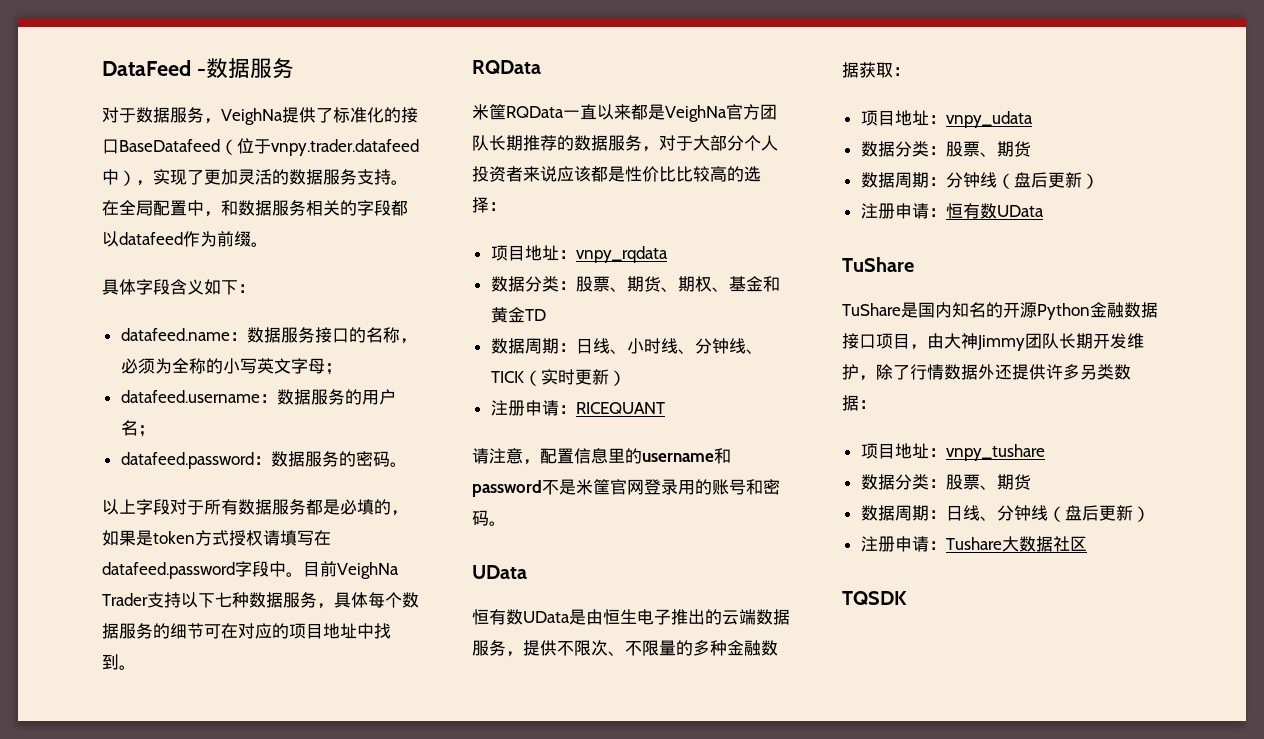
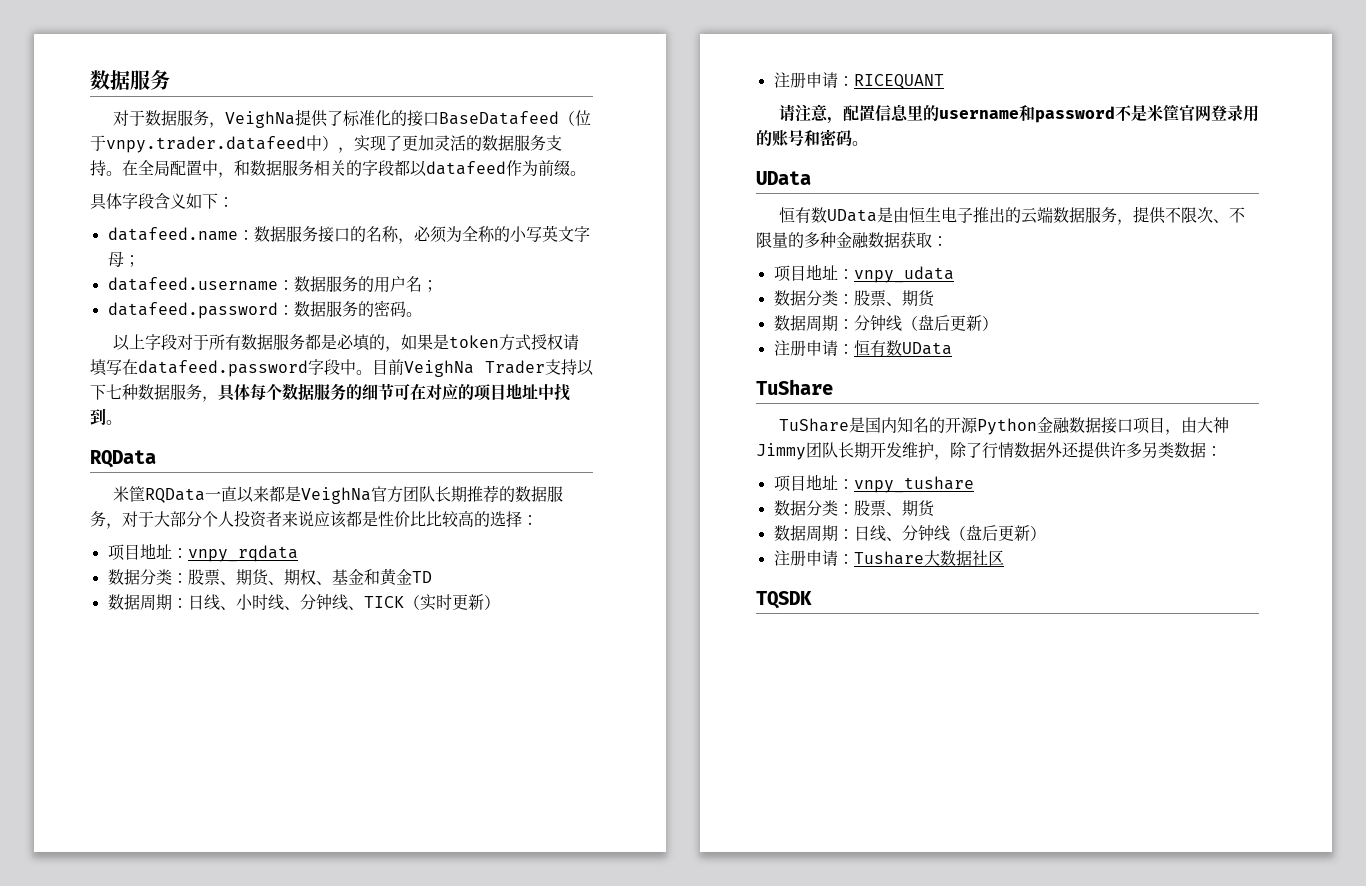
[102,60,206,76] DataFeed - -> (90, 80) none

